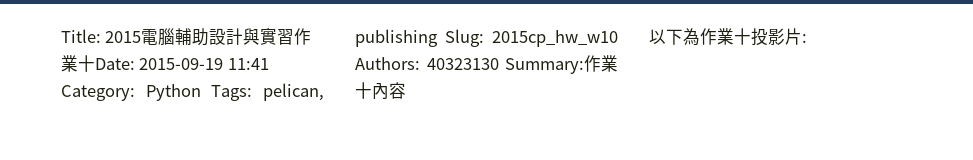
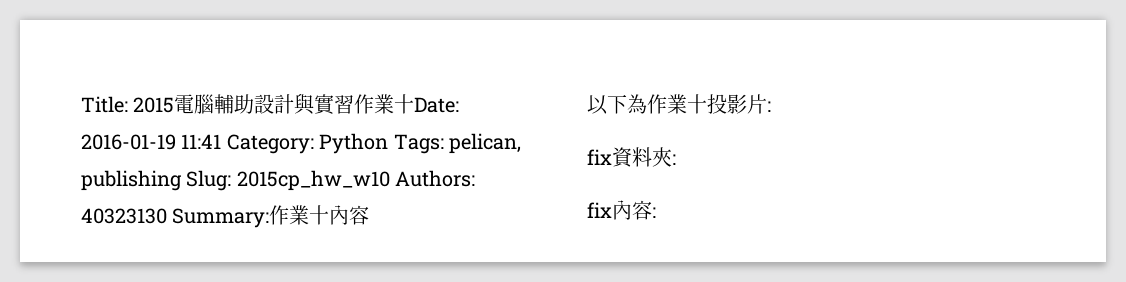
[139,58,224,70] 2015-09-19 -> [81,134,176,150] 2016-01-19
(807, 38) none -> [587,147,676,168] [587,200,656,220] // fix資料夾: // fix內容:

